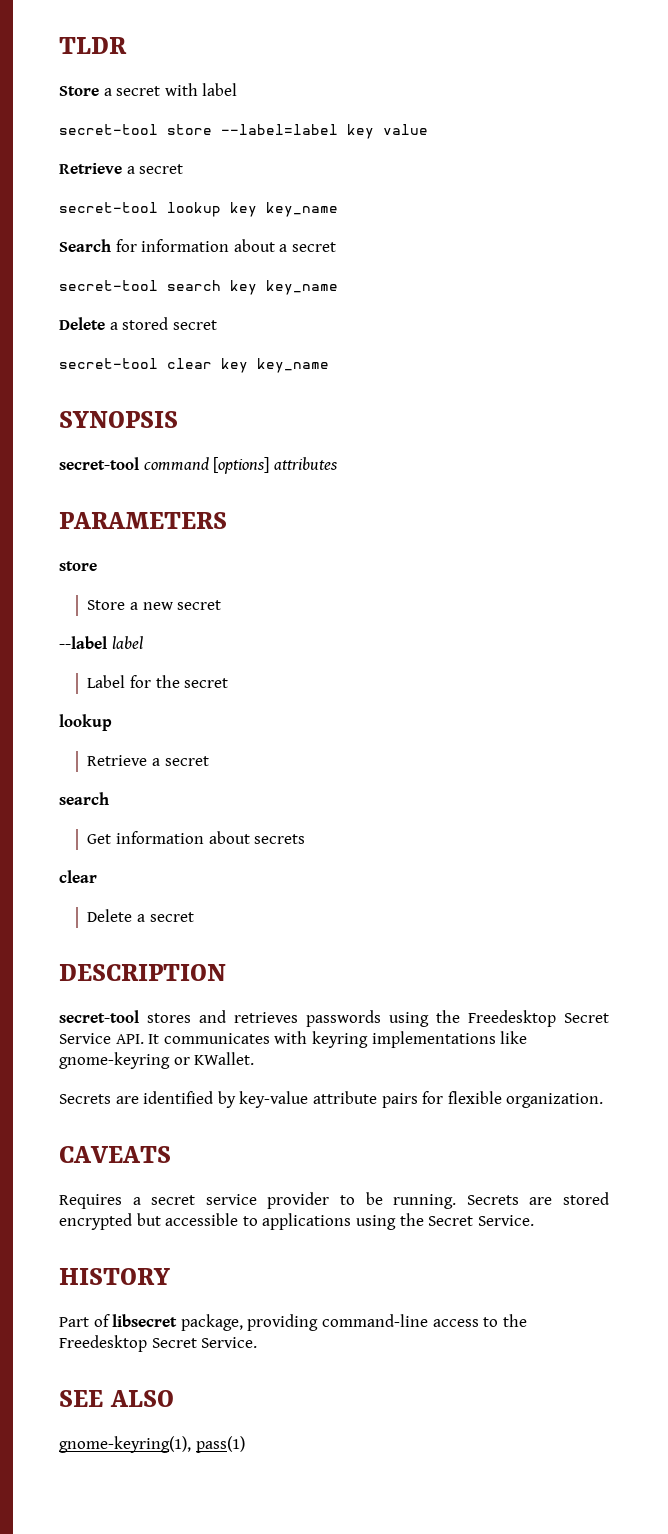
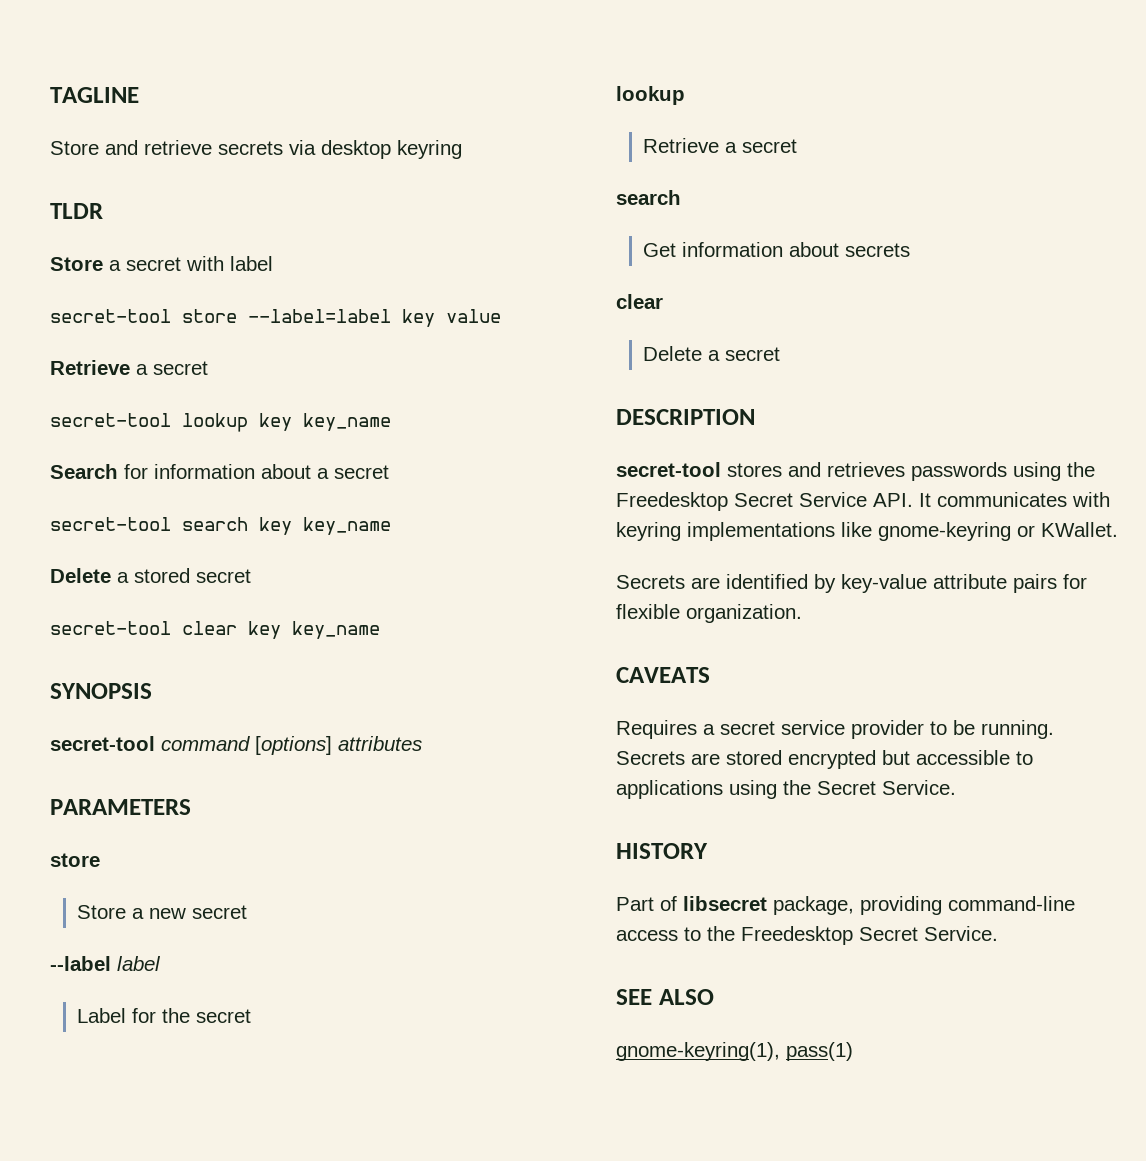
(59, 45) none -> [50,87,139,103] [50,140,462,159] TAGLINE // Store and retrieve secrets via desktop keyring //

